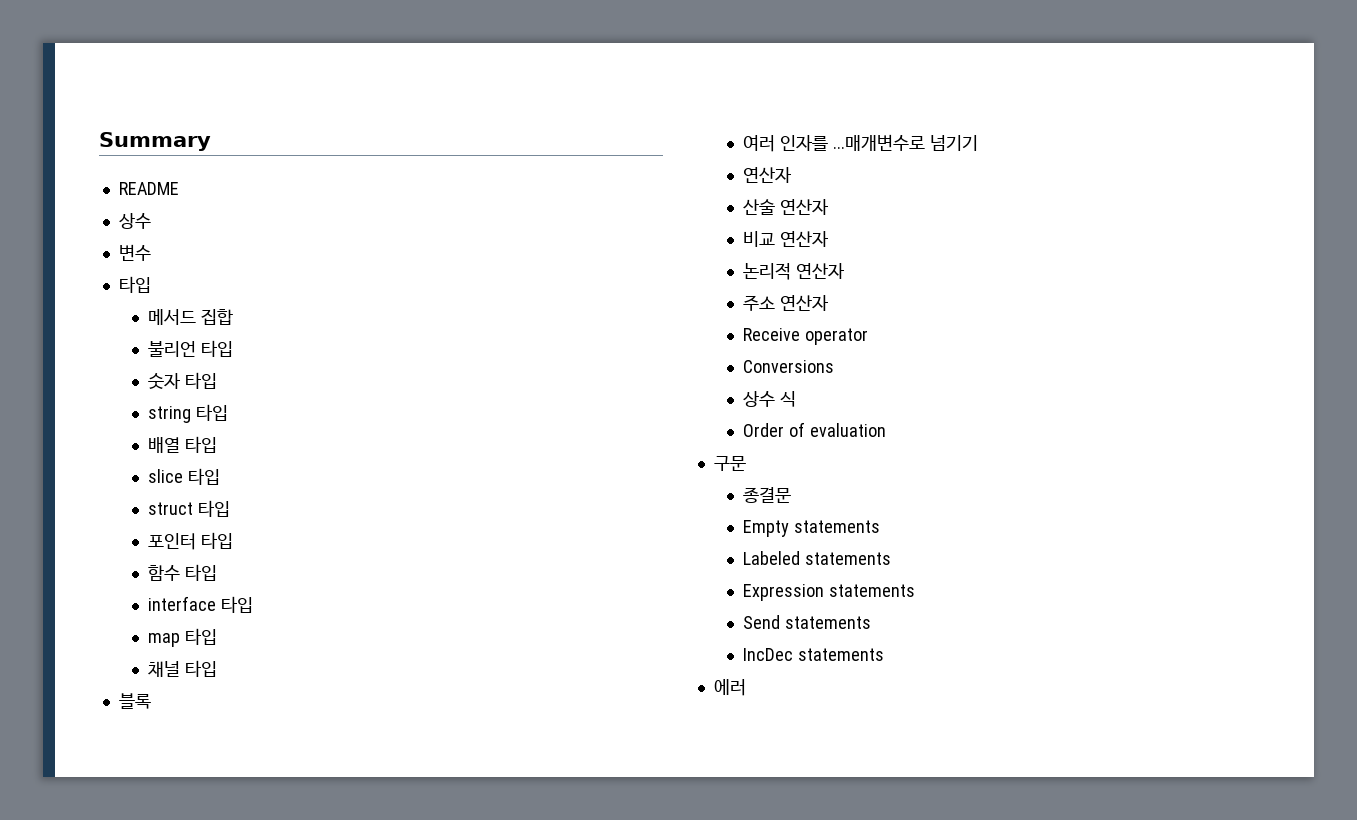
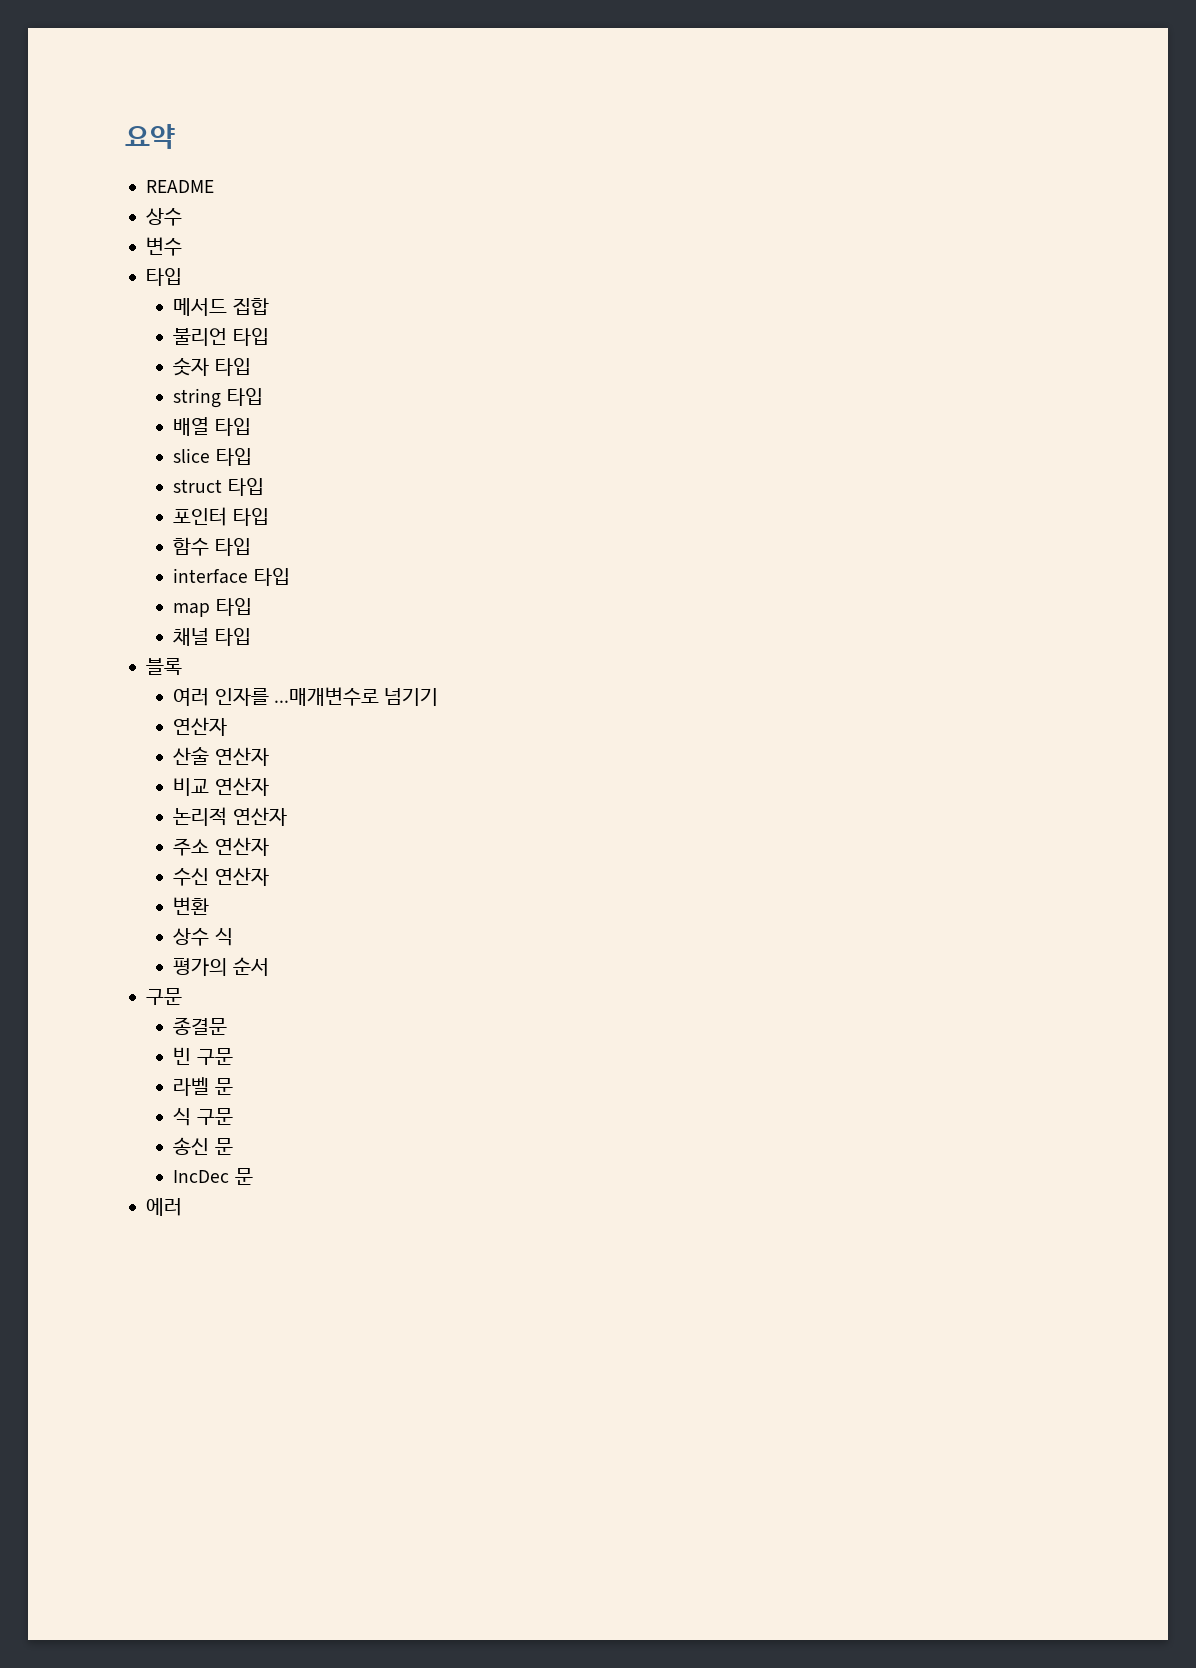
[99,132,211,151] Summary -> [125,124,175,149] 요약
[743,328,869,345] [743,360,835,373] Receive operator // Conversions -> [173,867,269,886] [173,897,210,915] 수신 연산자 // 변환
[743,422,886,437] Order of evaluation -> [173,957,269,976] 평가의 순서
[743,520,881,537] [743,551,892,565] [743,584,916,601] [743,615,872,629] Empty statements // Labeled statements // Expression statements // Send statements -> [173,1047,233,1065] [173,1077,233,1096] [173,1108,233,1126] [173,1137,233,1155] 빈 구문 // 라벨 문 // 식 구문 // 송신 문
[798,648,885,661] statements -> [234,1168,253,1185] 문

